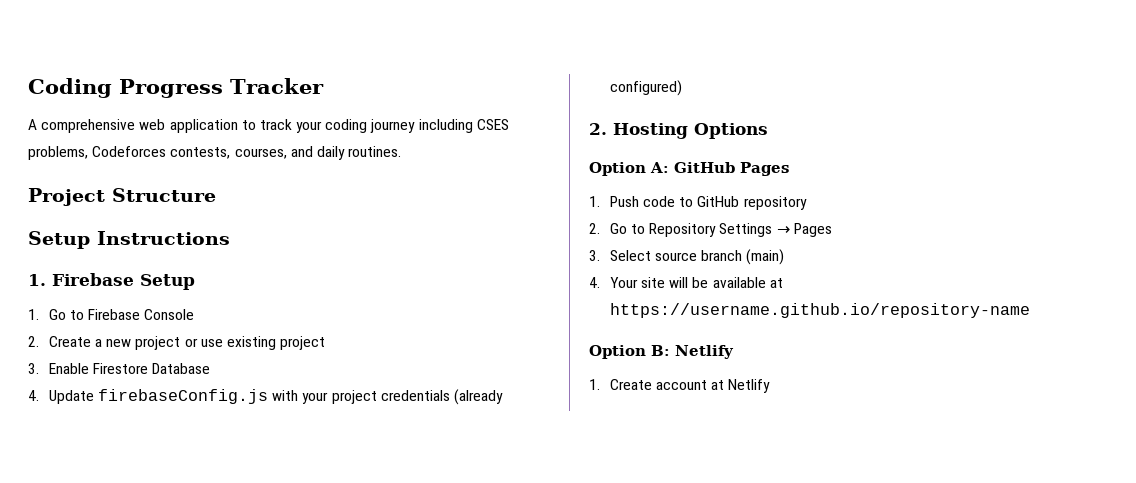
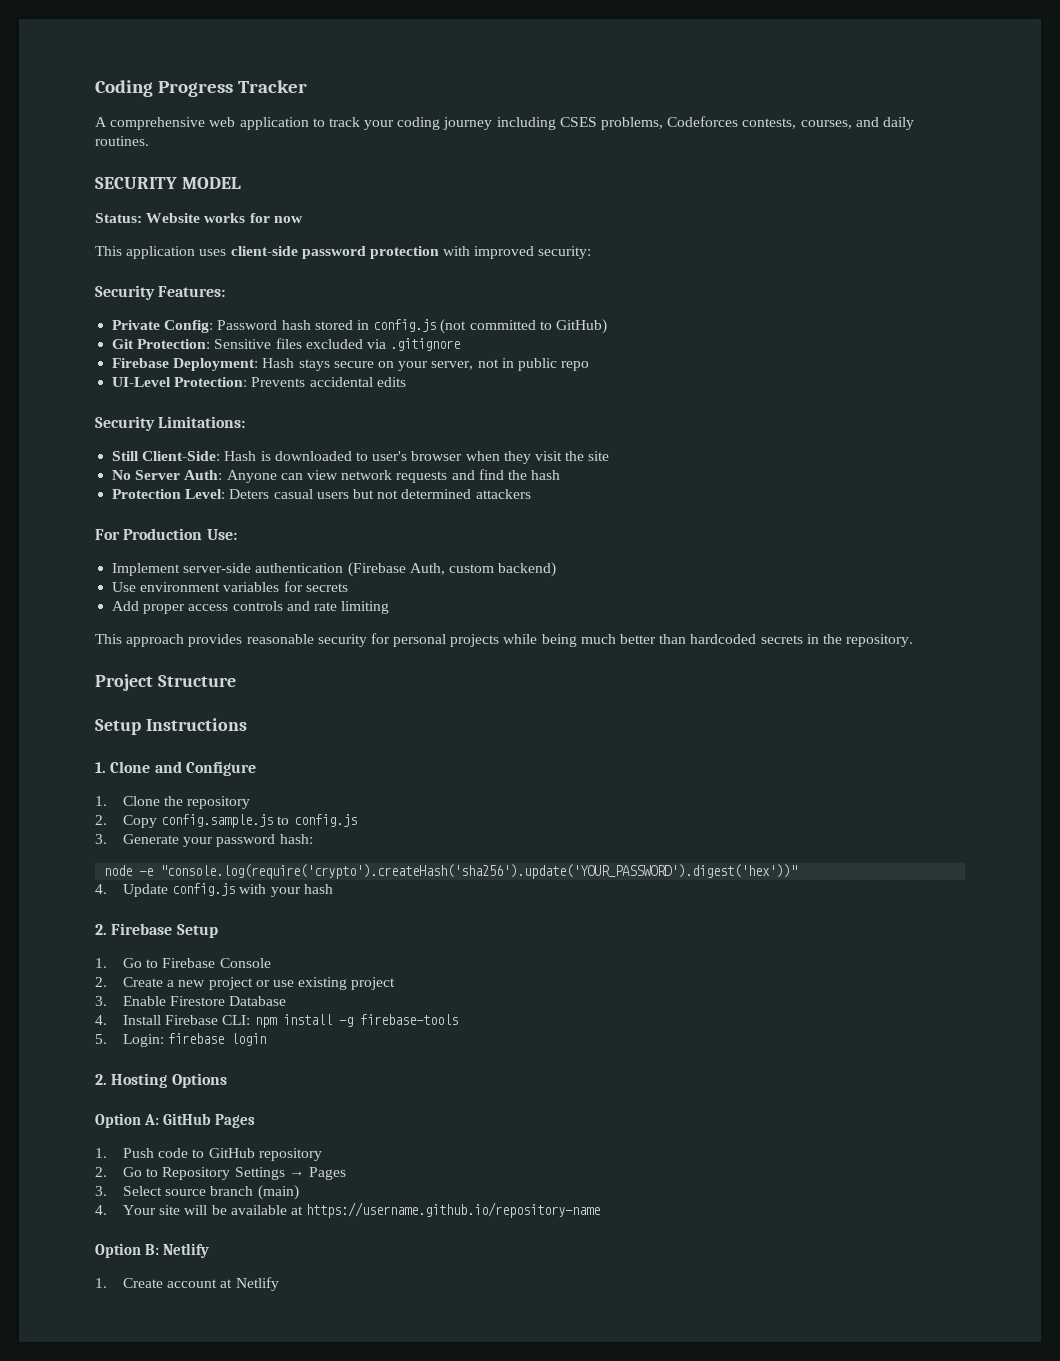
(402, 151) none -> [95,177,241,189] [95,213,303,223] [95,246,592,259] [95,285,226,300] [112,319,607,334] [112,338,461,351] [112,358,590,371] [112,377,406,387] [95,416,246,431] [112,451,610,464] [112,469,561,483] [112,489,531,499] [95,528,237,540] [112,562,557,577] [112,581,348,592] [112,601,390,614] [95,633,914,647] // SECURITY MODEL // Status: Website works for now // This application uses client-side password protection with improved security: // Security Features: // Private Config: Password hash stored in config.js (not committed to GitHub) // Git Protection: Sensitive files excluded via .gitignore // Firebase Deployment: Hash stays secure on your server, not in public repo // UI-Level Protection: Prevents accidental edits // Security Limitations: // Still Client-Side: Hash is downloaded to user's browser when they visit the site // No Server Auth: Anyone can view network requests and find the hash // Protection Level: Deters casual users but not determined attackers // For Production Use: // Implement server-side authentication (Firebase Auth, custom backend) // Use environment variables for secrets // Add proper access controls and rate limiting // This approach provides reasonable security for personal projects while being much better than hardcoded secrets in the repository.
(46, 280) none -> [110,761,256,776] [95,796,251,809] [95,814,357,828] [95,834,313,847] [104,864,798,879] [95,883,333,897] [95,924,107,935] Clone and Configure // 1. Clone the repository // 2. Copy config.sample.js to config.js // 3. Generate your password hash: // node -e "console.log(require('crypto').createHash('sha256').update('YOUR_PASSWORD').digest('hex'))" // 4. Update config.js with your hash // 2.
[48,389,503,405] [609,80,682,96] Update firebaseConfig.js with your project credentials (already configured) -> [122,1014,458,1028] [95,1033,267,1047] Install Firebase CLI: npm install -g firebase-tools // 5. Login: firebase login

